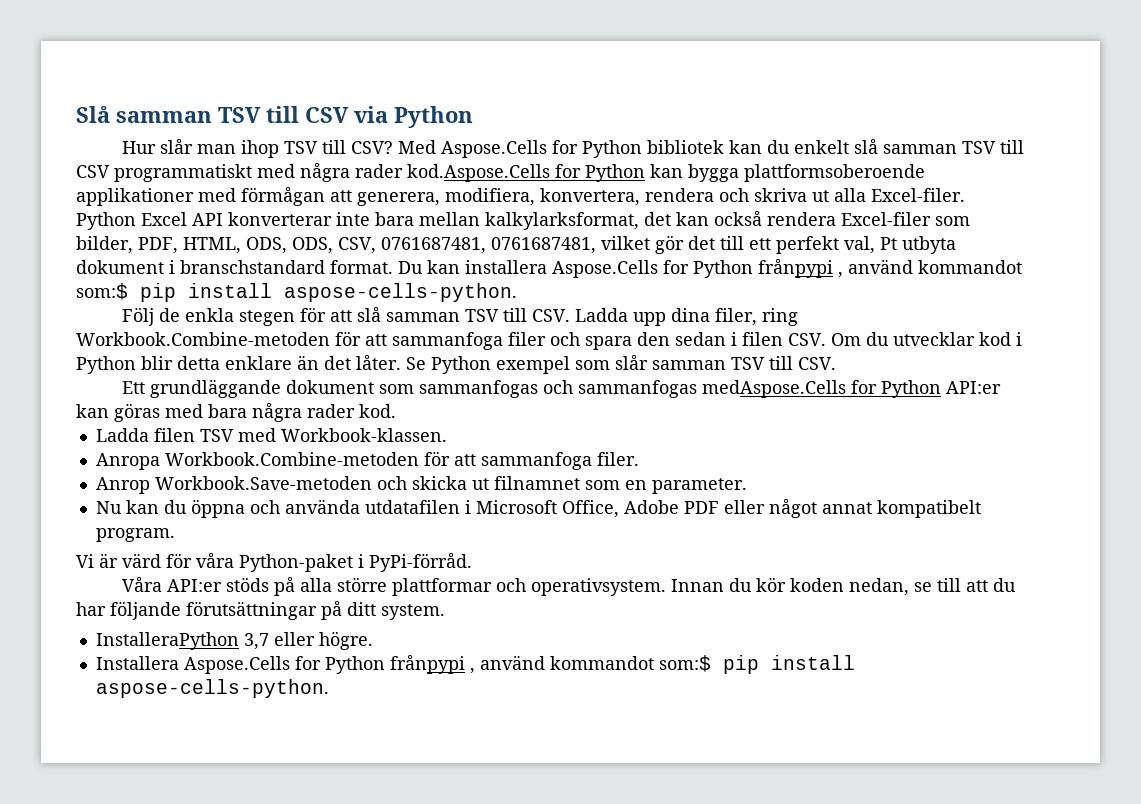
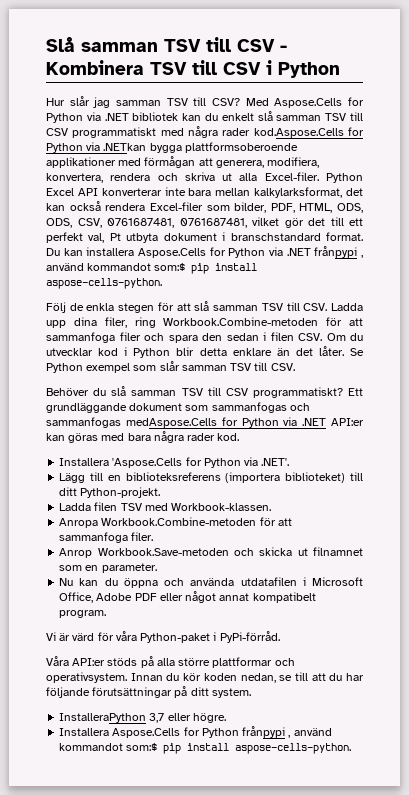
[354,106,388,123] via -> [280,45,287,52] [46,60,272,75] - Kombinera TSV till CSV i
[196,140,279,158] man ihop -> [93,97,161,108] jag samman
(642, 149) none -> [86,112,129,121] via .NET
[650,164,683,178] kan -> [86,142,147,151] via .NETkan
(753, 269) none -> [269,247,311,256] via .NET
(836, 363) none -> [46,386,343,398] Behöver du slå samman TSV till CSV programmatiskt?
(941, 389) none -> [283,417,327,426] via .NET
(396, 411) none -> [59,457,290,468] [59,472,364,483] [59,487,161,498] // Installera 'Aspose.Cells for Python via .NET'. // Lägg till en biblioteksreferens (importera biblioteket) till ditt Python-projekt.

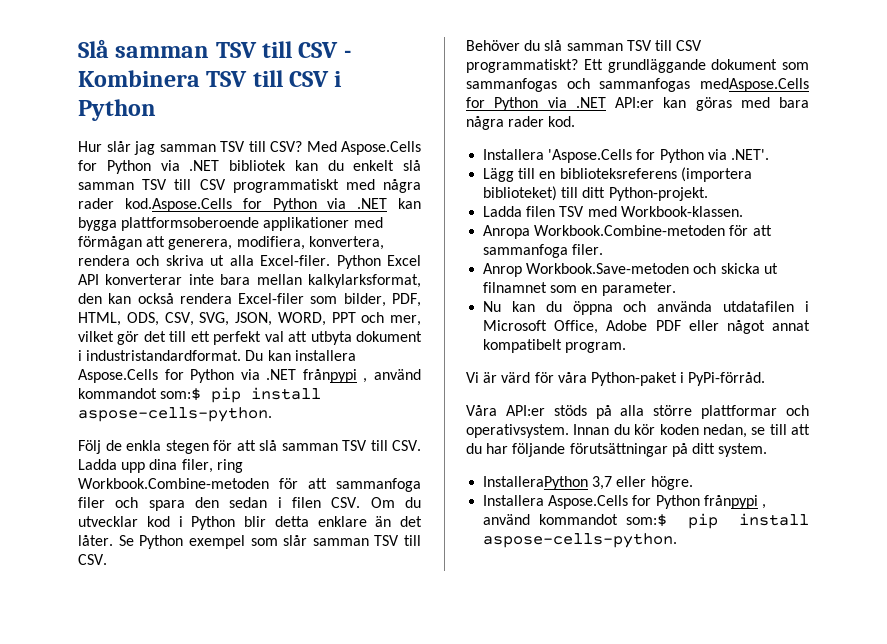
[103,143,147,151] .NETkan -> [357,198,421,209] .NET kan
[346,188,363,196] det -> [78,293,102,304] den
[46,218,247,228] ODS, CSV, 0761687481, 0761687481, -> [164,312,421,326] CSV, SVG, JSON, WORD, PPT och mer,
[88,233,121,243] val, Pt -> [264,331,308,342] val att
[230,232,363,241] branschstandard format. -> [86,350,242,361] industristandardformat.

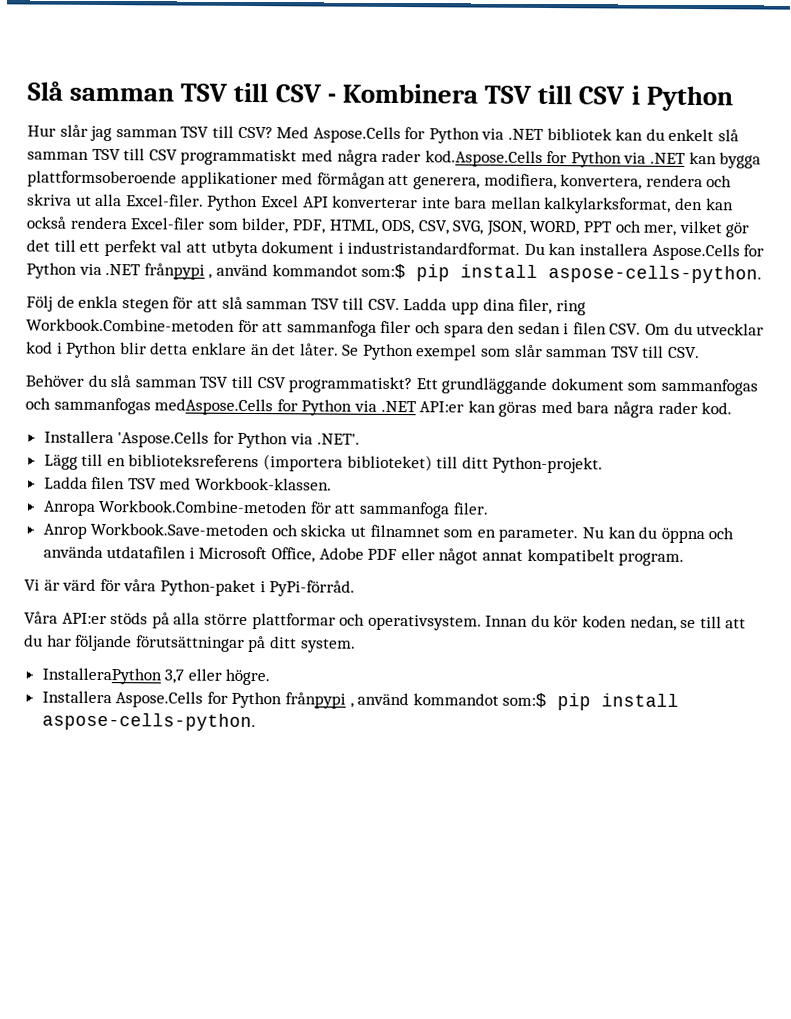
(676, 289) // -> (579, 535) none

